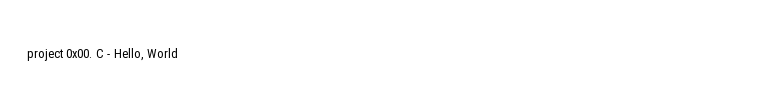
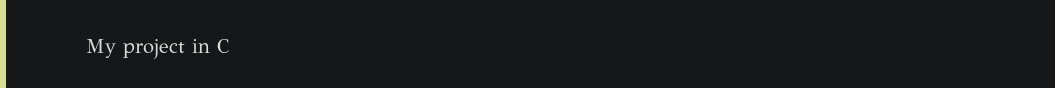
[27,48,178,61] project 0x00. C - Hello, World -> [86,39,230,59] My project in C

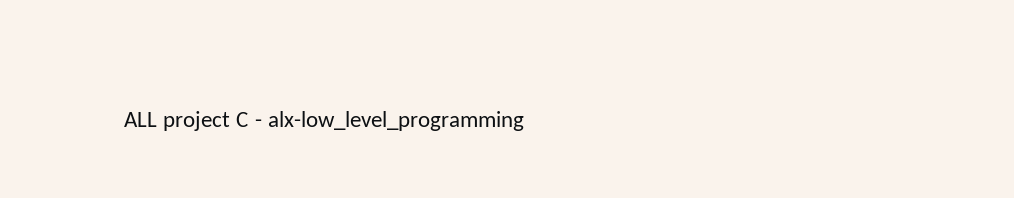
[86,39,230,59] My project in C -> [124,111,524,131] ALL project C - alx-low_level_programming

